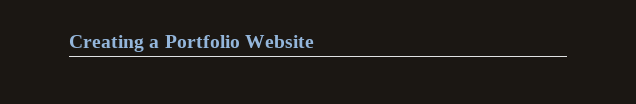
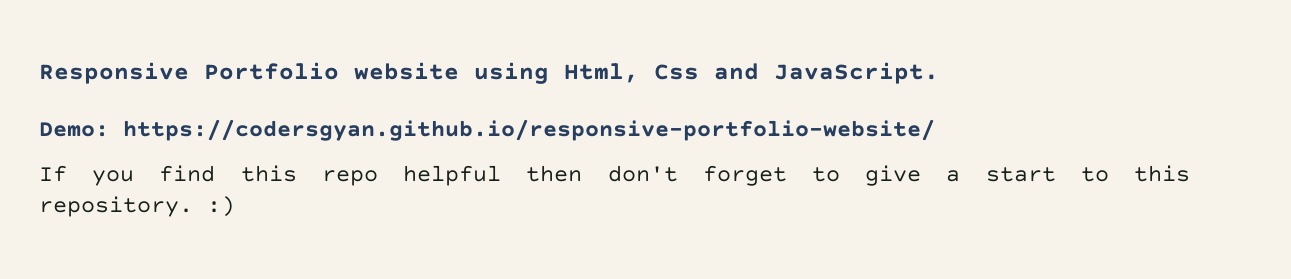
[69,35,314,52] Creating a Portfolio Website -> [39,62,939,84] [39,119,935,141] [39,165,1190,186] [39,196,235,217] Responsive Portfolio website using Html, Css and JavaScript. // Demo: https://codersgyan.github.io/responsive-portfolio-website/ // If you find this repo helpful then don't forget to give a start to this repository. :)

